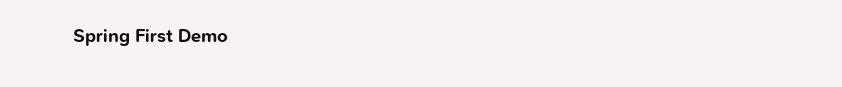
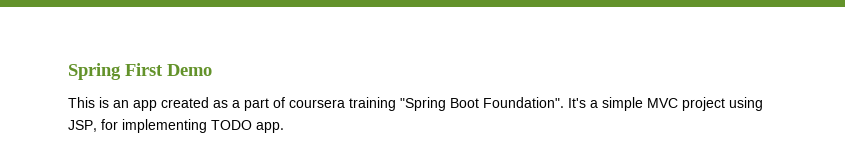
(228, 36) none -> [68,97,763,111] [68,119,284,133] // This is an app created as a part of coursera training "Spring Boot Foundation". It's a simple MVC project using JSP, for implementing TODO app.

